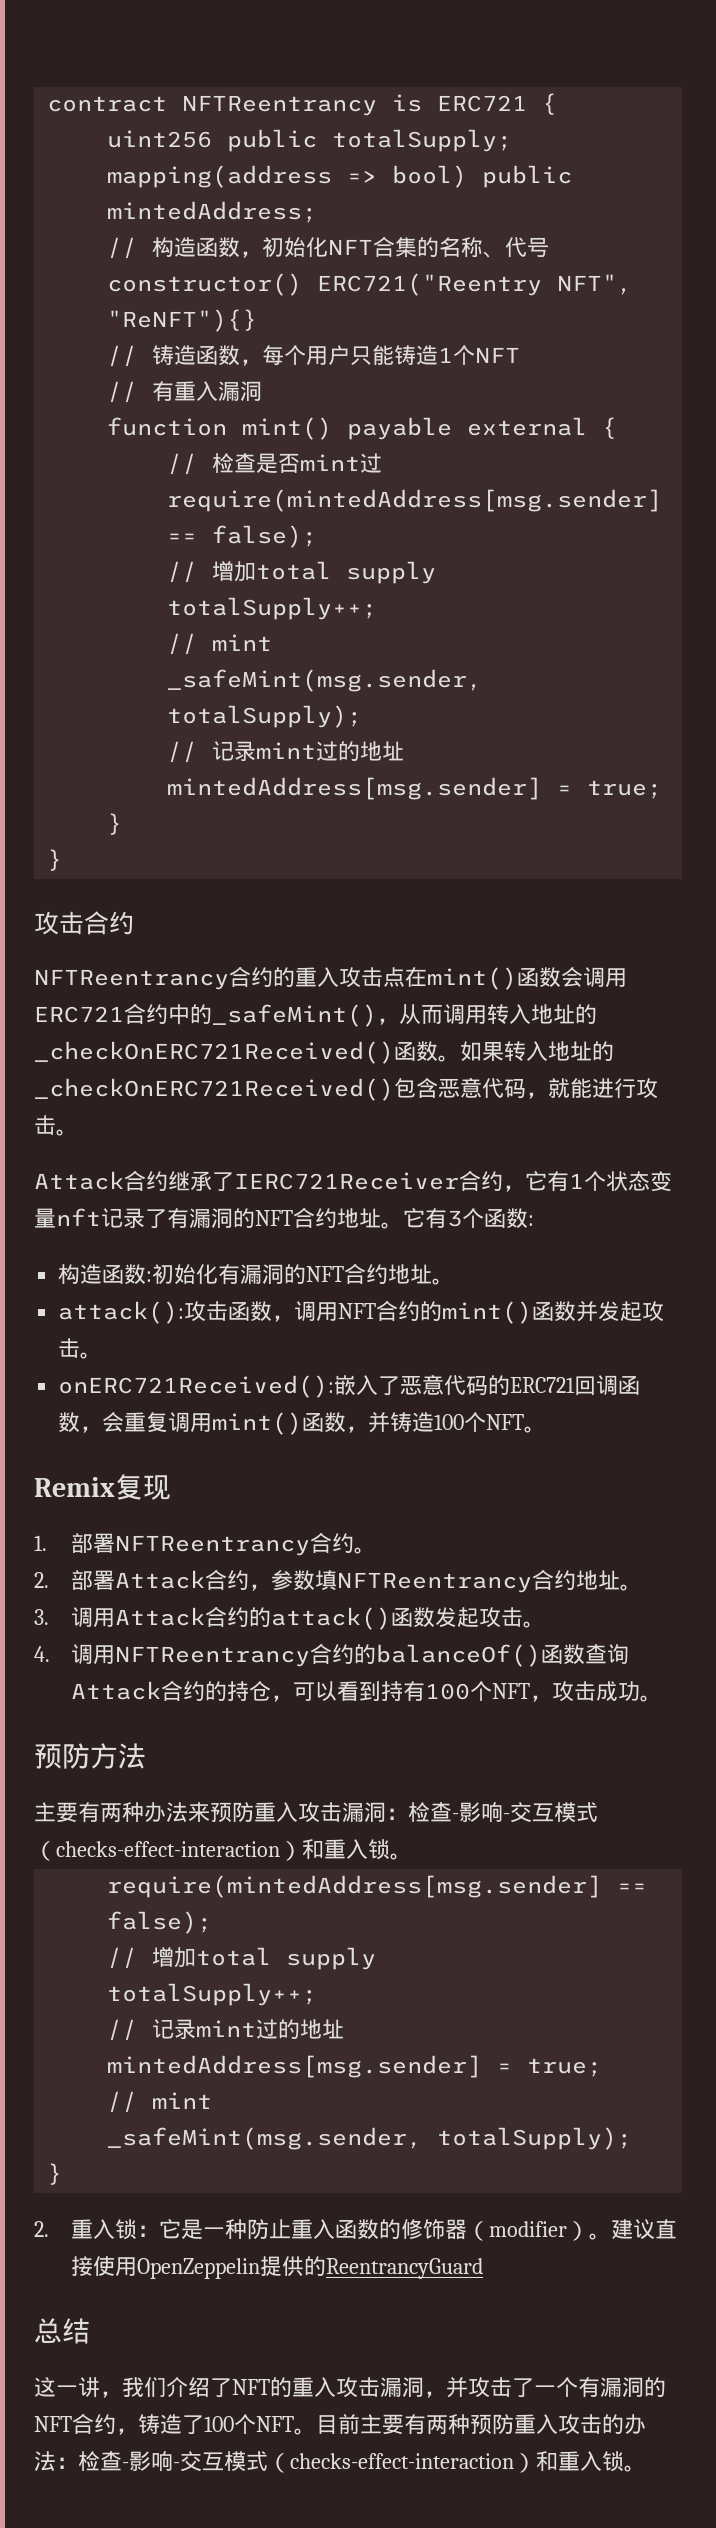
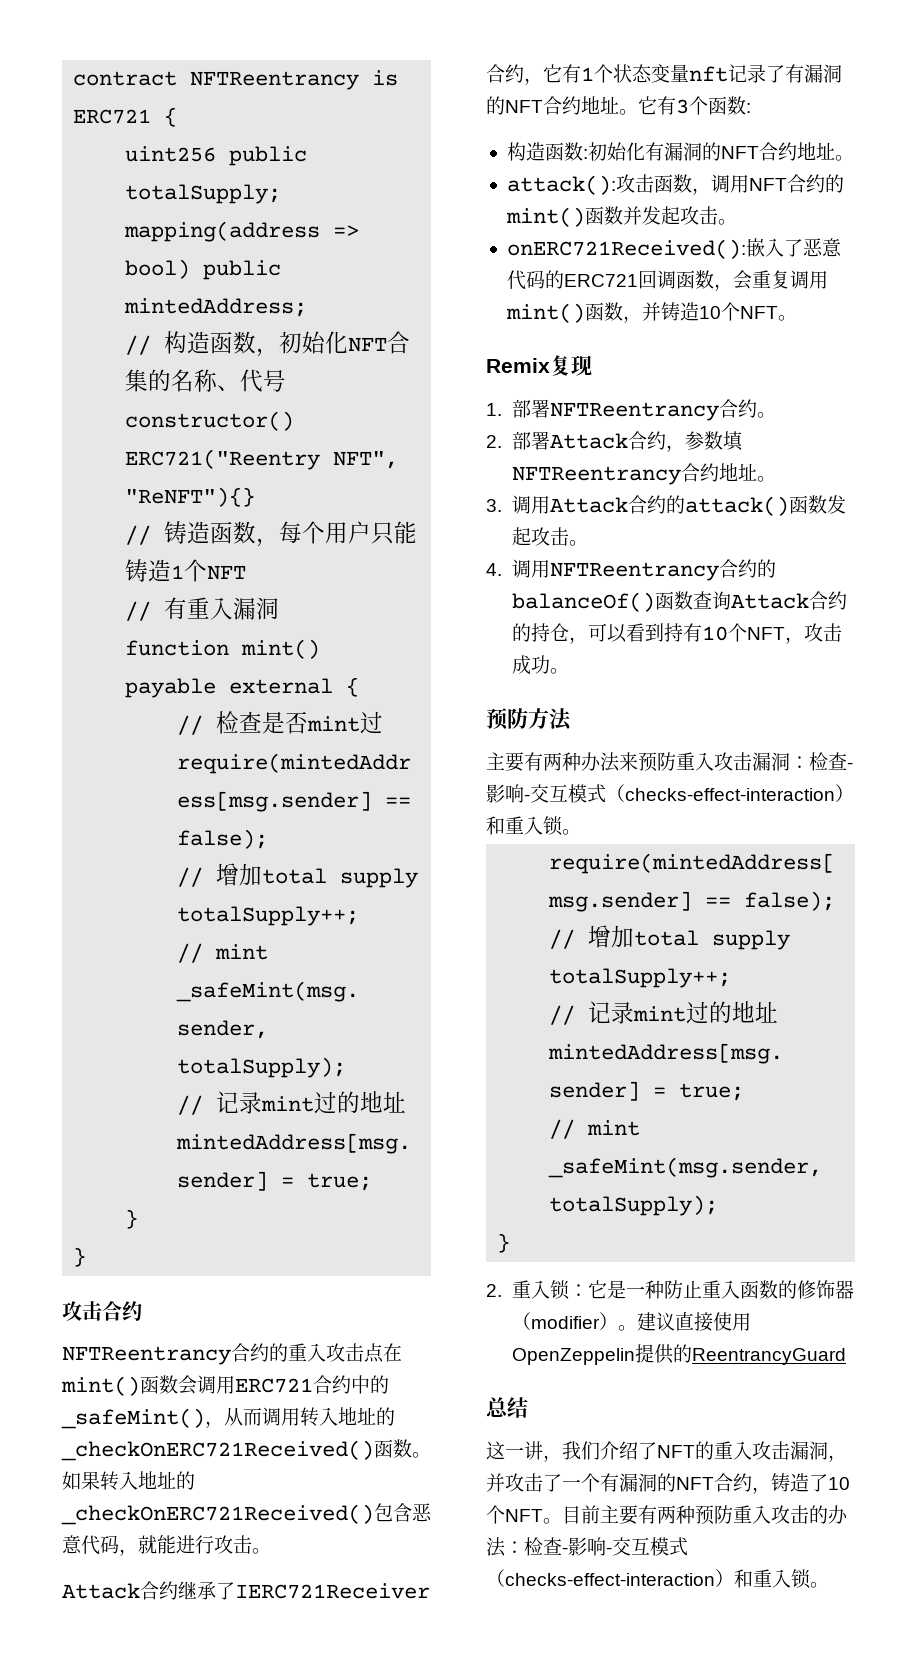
[434,1414,465,1430] 100 -> [698,306,721,319] 10
[425,1683,471,1700] 100 -> [701,626,728,641] 10
[204,2416,234,2432] 100 -> [828,1477,850,1490] 10

